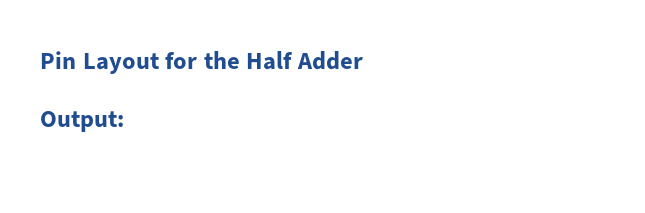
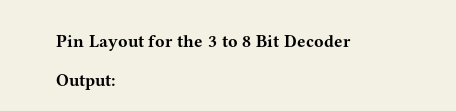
[246,51,364,70] Half Adder -> [207,34,351,47] 3 to 8 Bit Decoder

